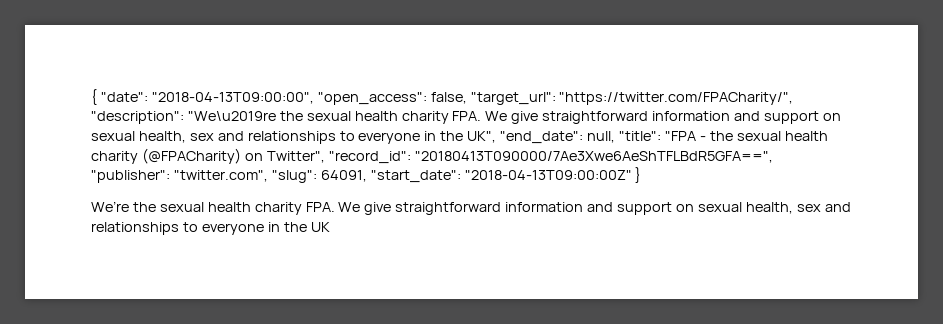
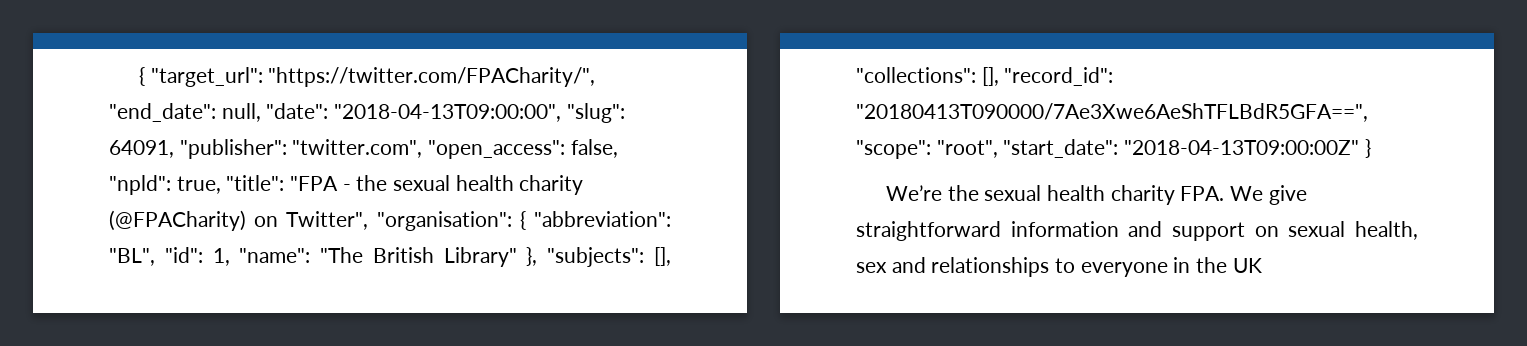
[91,89,794,105] [91,111,841,124] [91,131,616,144] { "date": "2018-04-13T09:00:00", "open_access": false, "target_url": "https://twitter.com/FPACharity/", "description": "We\u2019re the sexual health charity FPA. We give straightforward information and support on sexual health, sex and relationships to everyone in the UK", "end_date": null, -> [139,67,596,87] [109,103,625,123] [109,139,618,159] [109,175,221,195] { "target_url": "https://twitter.com/FPACharity/", "end_date": null, "date": "2018-04-13T09:00:00", "slug": 64091, "publisher": "twitter.com", "open_access": false, "npld": true,
[328,151,773,164] [91,170,367,183] "record_id": "20180413T090000/7Ae3Xwe6AeShTFLBdR5GFA==", "publisher": "twitter.com", "slug": 64091, -> [376,211,671,231] [109,247,671,267] [856,67,1114,86] [856,103,1368,122] [856,140,998,159] "organisation": { "abbreviation": "BL", "id": 1, "name": "The British Library" }, "subjects": [], "collections": [], "record_id": "20180413T090000/7Ae3Xwe6AeShTFLBdR5GFA==", "scope": "root",

